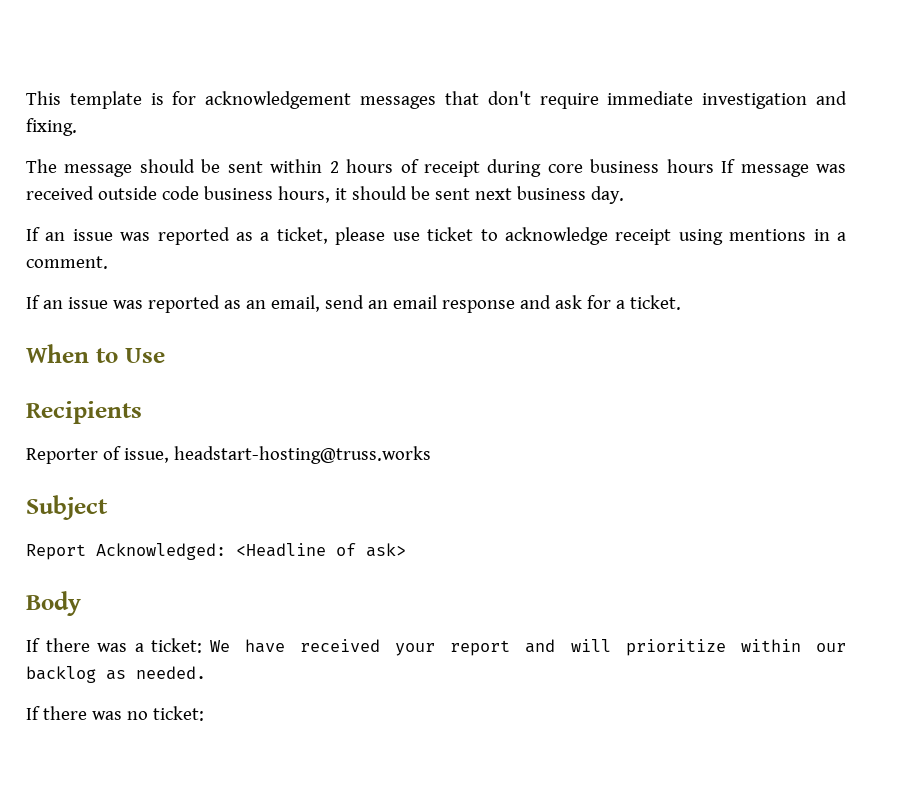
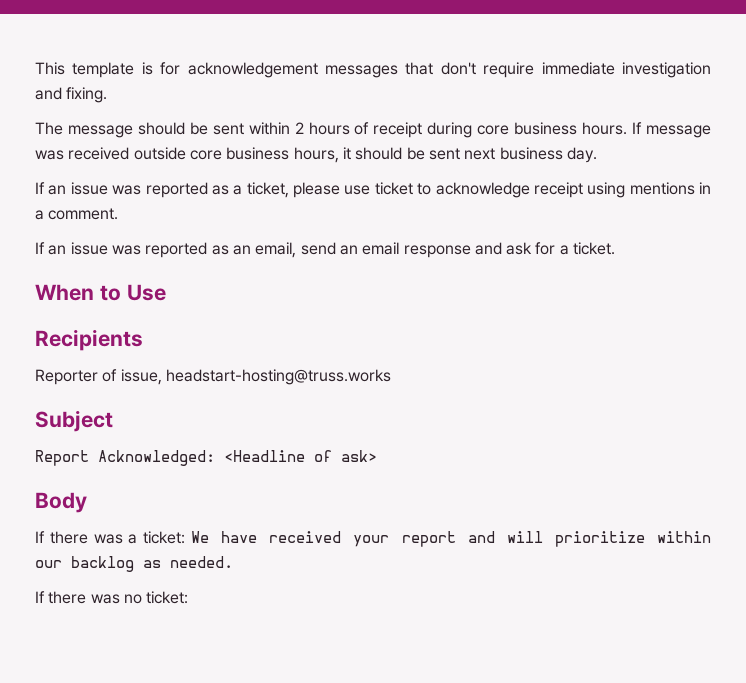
[666,159,714,173] hours -> [582,122,628,135] hours.
[161,186,199,200] code -> [189,150,222,160] core

